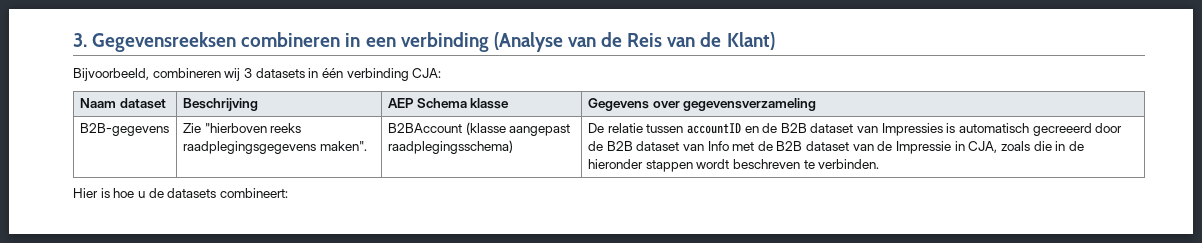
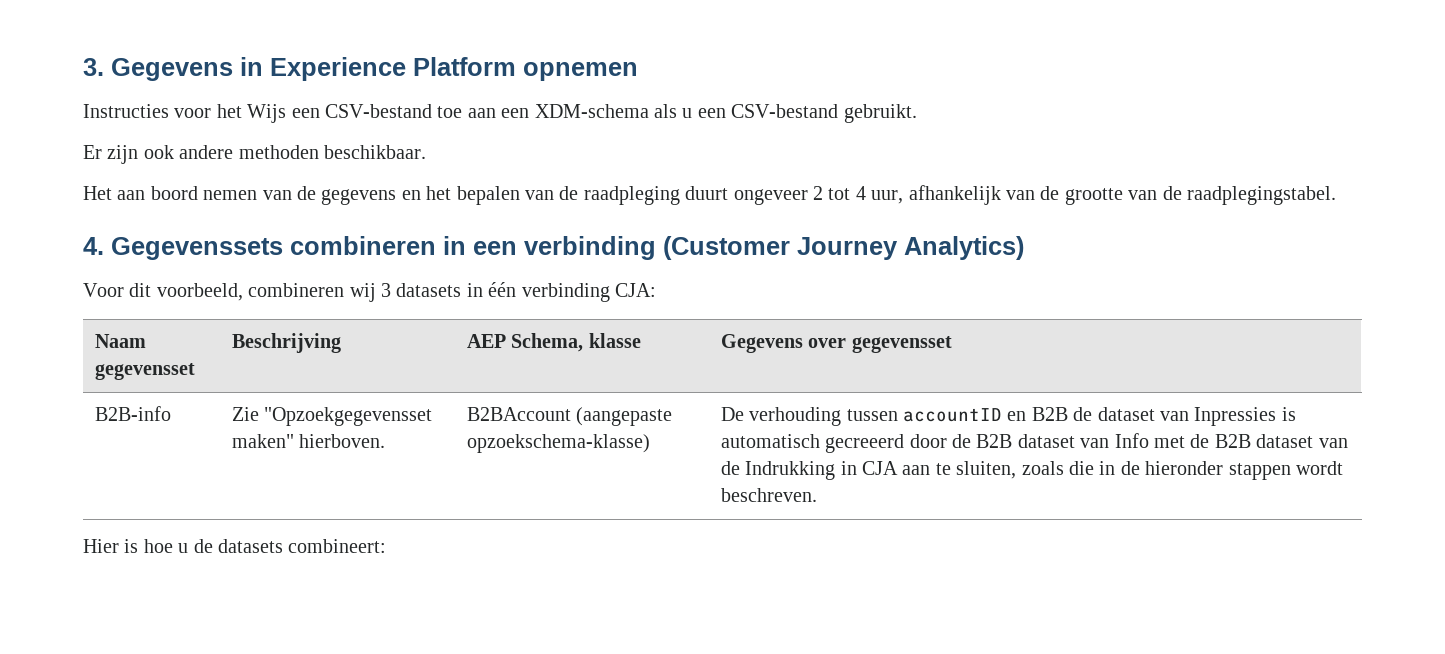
[92,32,775,52] [73,68,149,81] Gegevensreeksen combineren in een verbinding (Analyse van de Reis van de Klant) // Bijvoorbeeld, -> [111,57,638,81] [83,104,917,123] [83,145,426,164] [83,185,1336,205] [83,236,1024,260] [83,283,243,301] Gegevens in Experience Platform opnemen // Instructies voor het Wijs een CSV-bestand toe aan een XDM-schema als u een CSV-bestand gebruikt. // Er zijn ook andere methoden beschikbaar. // Het aan boord nemen van de gegevens en het bepalen van de raadpleging duurt ongeveer 2 tot 4 uur, afhankelijk van de grootte van de raadplegingstabel. // 4. Gegevenssets combineren in een verbinding (Customer Journey Analytics) // Voor dit voorbeeld,
[119,98,166,109] dataset -> [94,363,195,380] gegevensset
[416,98,467,108] Schema -> [511,333,584,352] Schema,
[683,98,817,111] [79,123,169,136] gegevensverzameling // B2B-gegevens -> [851,336,952,353] [94,406,171,421] gegevensset // B2B-info
[204,123,302,133] [182,141,367,154] [387,122,571,136] [387,140,513,154] "hierboven reeks raadplegingsgegevens maken". | B2BAccount (klasse aangepast raadplegingsschema) -> [264,407,433,426] [231,434,386,448] [466,407,673,426] [466,434,650,453] "Opzoekgegevensset maken" hierboven. | B2BAccount (aangepaste opzoekschema-klasse)
[607,123,643,133] relatie -> [749,407,842,426] verhouding
[762,123,943,136] de B2B dataset van Impressies -> [1031,407,1277,426] B2B de dataset van Inpressies
[896,141,998,154] Impressie in CJA, -> [745,461,1017,480] Indrukking in CJA aan te sluiten,
[732,159,880,169] beschreven te verbinden. -> [720,488,817,502] beschreven.

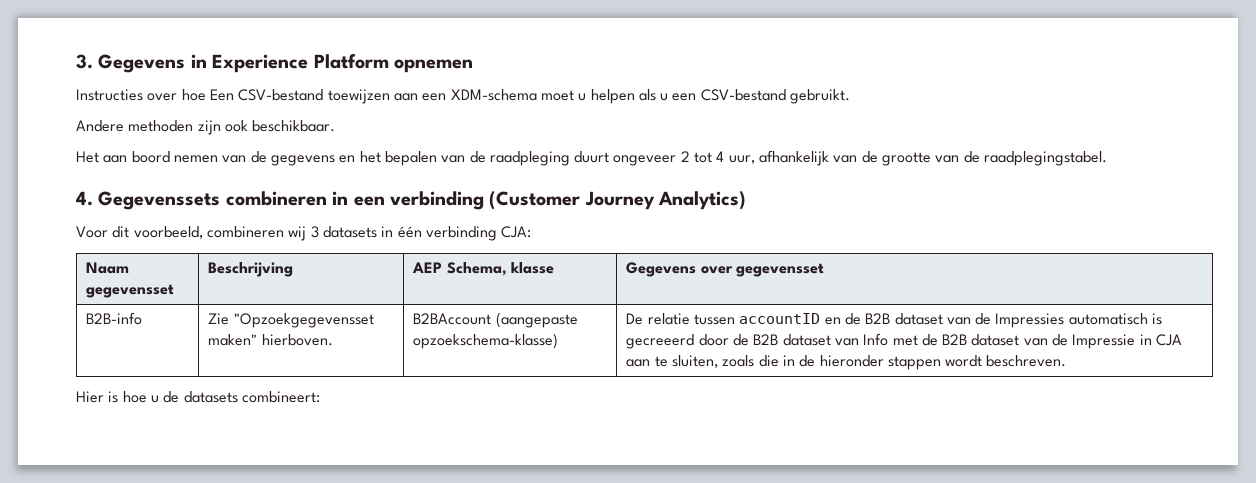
[174,104,649,123] voor het Wijs een CSV-bestand toe aan een XDM-schema -> [147,89,635,104] over hoe Een CSV-bestand toewijzen aan een XDM-schema moet u helpen
[83,145,319,164] Er zijn ook andere methoden -> [76,120,248,135] Andere methoden zijn ook
[749,407,842,426] verhouding -> [647,313,690,325] relatie
[1031,407,1296,426] [720,434,820,448] B2B de dataset van Inpressies is automatisch -> [844,313,1163,328] de B2B dataset van de Impressies automatisch is
[745,461,836,480] Indrukking -> [1072,334,1136,349] Impressie

